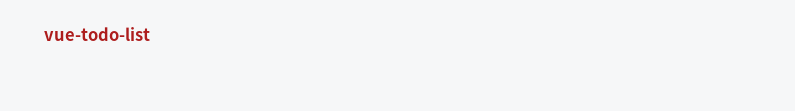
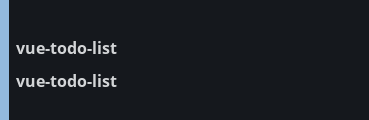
[44,27,150,41] vue-todo-list -> [16,41,117,54] [16,74,117,87] vue-todo-list // vue-todo-list

